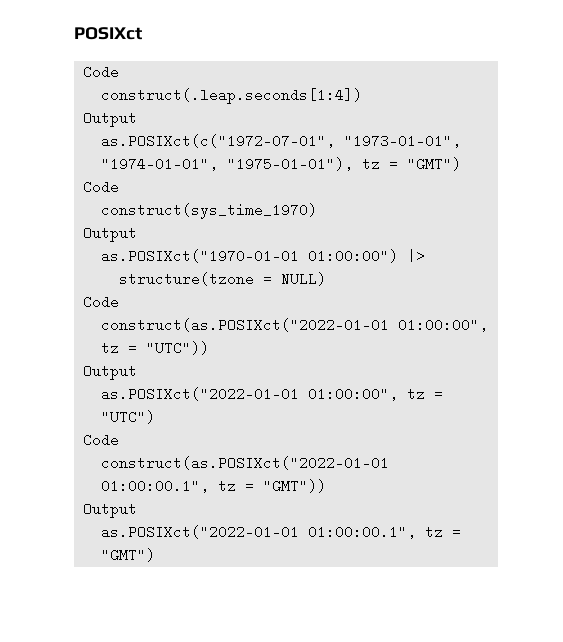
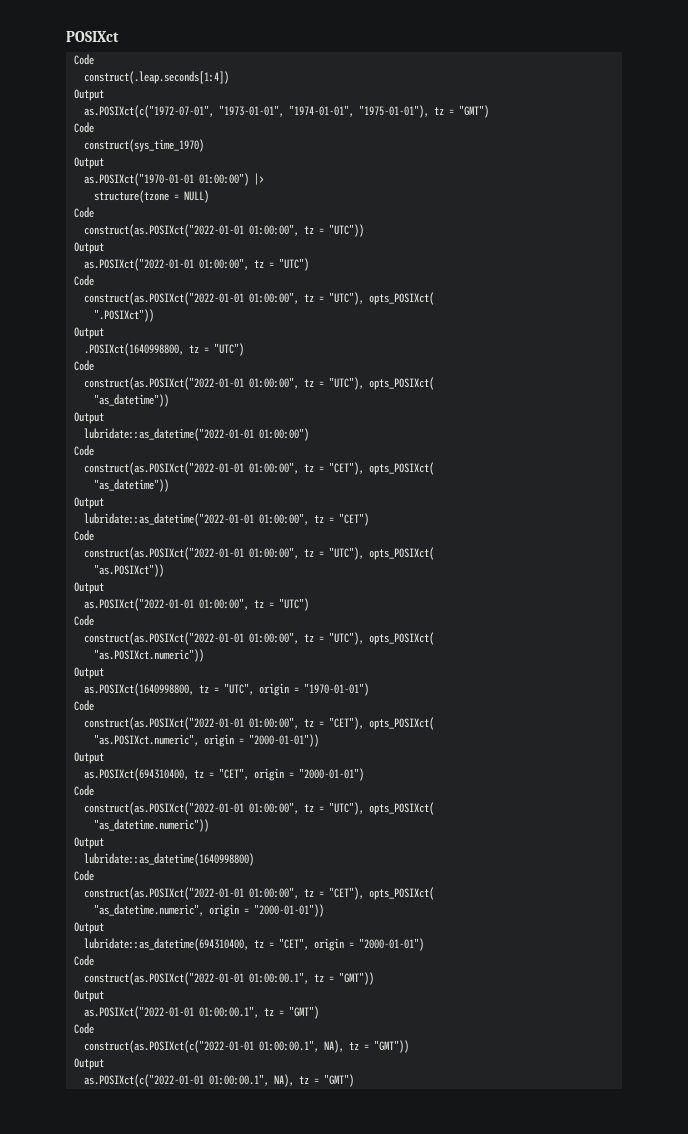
(120, 440) none -> [83,292,434,305] [93,309,154,322] [73,327,104,339] [83,343,244,356] [73,360,94,371] [83,377,434,390] [93,394,169,407] [73,412,104,424] [83,428,309,441] [73,445,94,456] [83,462,434,475] [93,479,169,492] [73,497,104,509] [83,513,369,526] [73,530,94,541] [83,547,434,560] [93,564,164,577] [73,582,104,594] [83,598,309,611] [73,615,94,626] [83,632,434,645] [93,649,204,662] [73,667,104,679] [83,683,369,696] [73,700,94,711] [83,717,434,730] [93,734,319,747] [73,752,104,764] [83,768,364,781] [73,785,94,796] [83,802,434,815] [93,819,209,832] [73,837,104,849] [83,853,254,866] [73,870,94,881] [83,887,434,900] [93,904,324,917] [73,922,104,934] [83,938,424,951] [73,955,94,966] // construct(as.POSIXct("2022-01-01 01:00:00", tz = "UTC"), opts_POSIXct( // ".POSIXct")) // Output // .POSIXct(1640998800, tz = "UTC") // Code // construct(as.POSIXct("2022-01-01 01:00:00", tz = "UTC"), opts_POSIXct( // "as_datetime")) // Output // lubridate::as_datetime("2022-01-01 01:00:00") // Code // construct(as.POSIXct("2022-01-01 01:00:00", tz = "CET"), opts_POSIXct( // "as_datetime")) // Output // lubridate::as_datetime("2022-01-01 01:00:00", tz = "CET") // Code // construct(as.POSIXct("2022-01-01 01:00:00", tz = "UTC"), opts_POSIXct( // "as.POSIXct")) // Output // as.POSIXct("2022-01-01 01:00:00", tz = "UTC") // Code // construct(as.POSIXct("2022-01-01 01:00:00", tz = "UTC"), opts_POSIXct( // "as.POSIXct.numeric")) // Output // as.POSIXct(1640998800, tz = "UTC", origin = "1970-01-01") // Code // construct(as.POSIXct("2022-01-01 01:00:00", tz = "CET"), opts_POSIXct( // "as.POSIXct.numeric", origin = "2000-01-01")) // Output // as.POSIXct(694310400, tz = "CET", origin = "2000-01-01") // Code // construct(as.POSIXct("2022-01-01 01:00:00", tz = "UTC"), opts_POSIXct( // "as_datetime.numeric")) // Output // lubridate::as_datetime(1640998800) // Code // construct(as.POSIXct("2022-01-01 01:00:00", tz = "CET"), opts_POSIXct( // "as_datetime.numeric", origin = "2000-01-01")) // Output // lubridate::as_datetime(694310400, tz = "CET", origin = "2000-01-01") // Code
(156, 555) none -> [73,1023,94,1034] [83,1040,409,1053] [73,1058,104,1070] [83,1074,354,1087] // Code // construct(as.POSIXct(c("2022-01-01 01:00:00.1", NA), tz = "GMT")) // Output // as.POSIXct(c("2022-01-01 01:00:00.1", NA), tz = "GMT")

